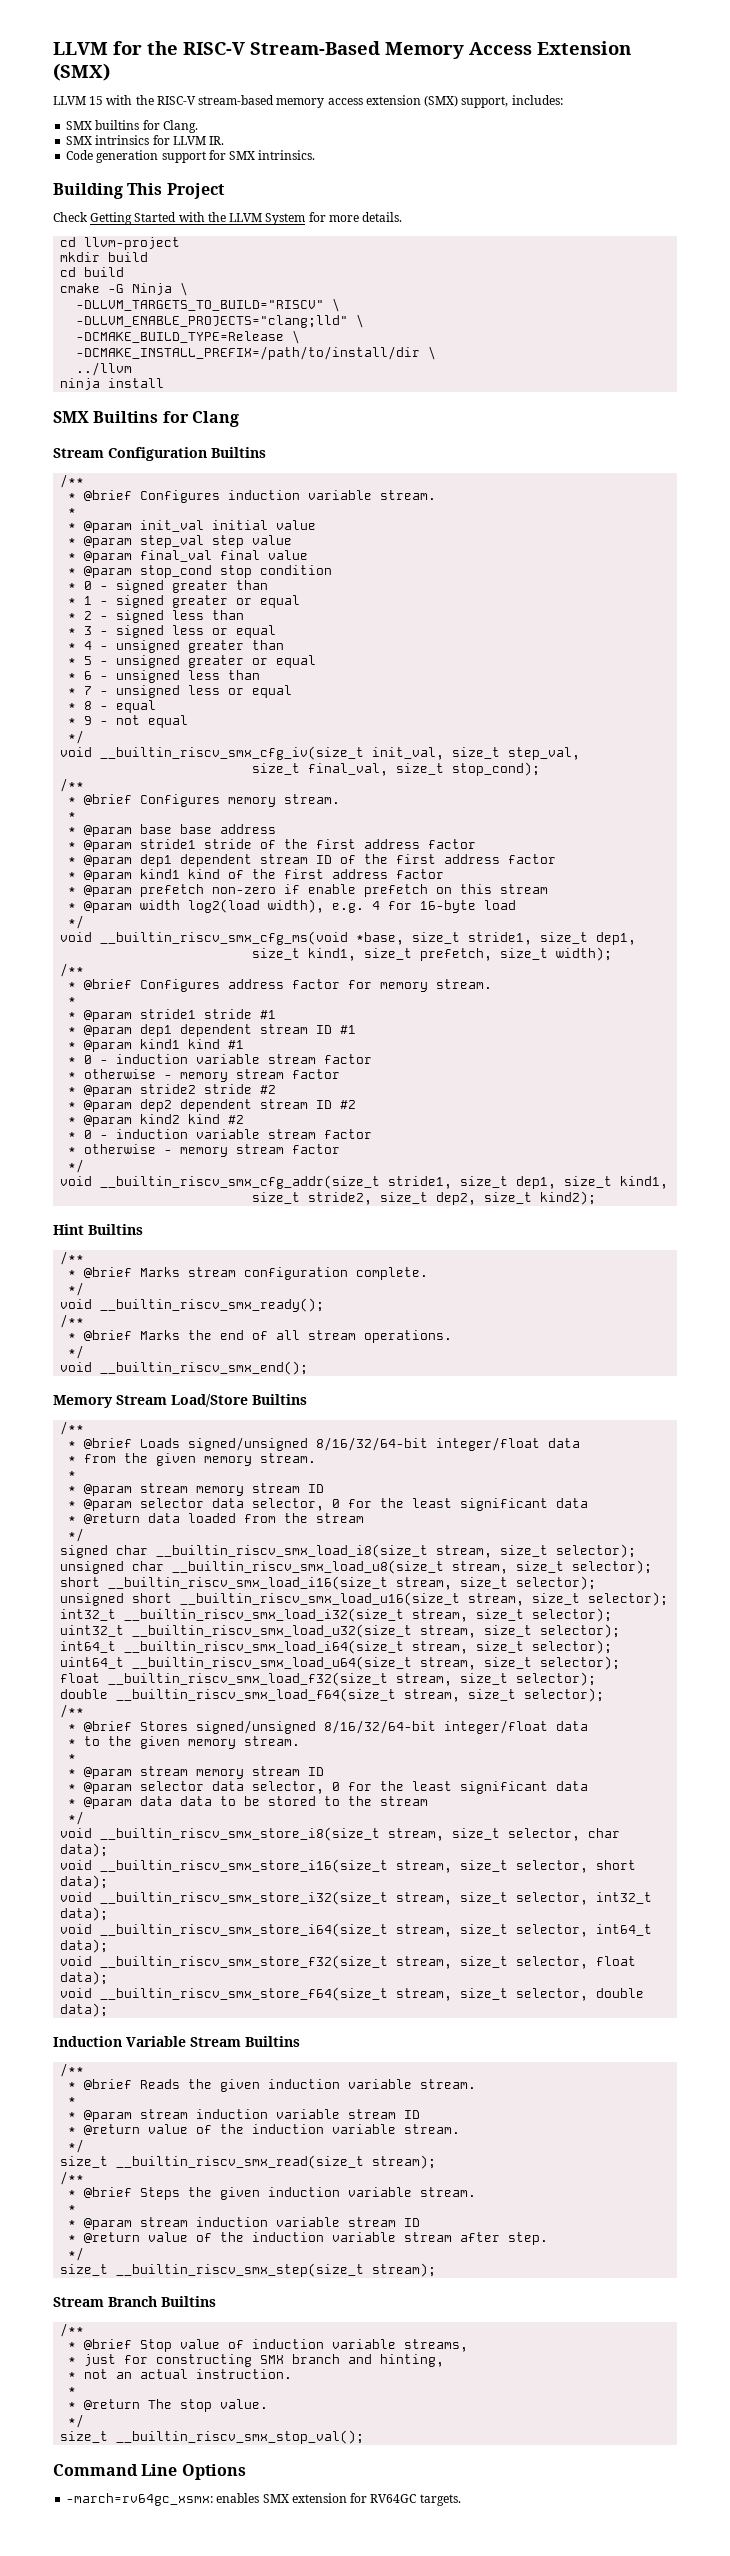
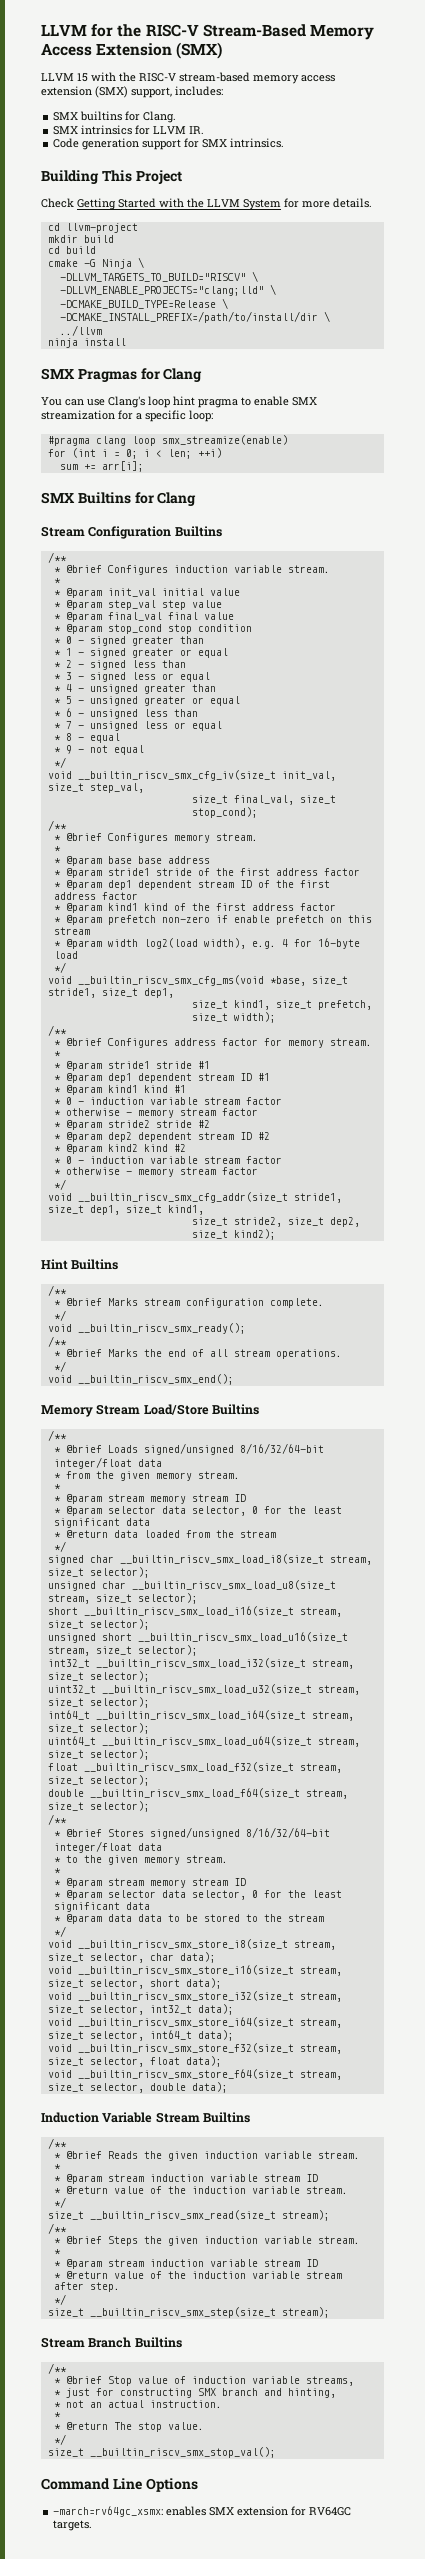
(165, 383) none -> [41,368,203,382] [41,396,317,408] [41,410,213,422] [47,435,288,446] [47,448,222,459] [59,461,144,472] // SMX Pragmas for Clang // You can use Clang's loop hint pragma to enable SMX streamization for a specific loop: // #pragma clang loop smx_streamize(enable) // for (int i = 0; i < len; ++i) // sum += arr[i];

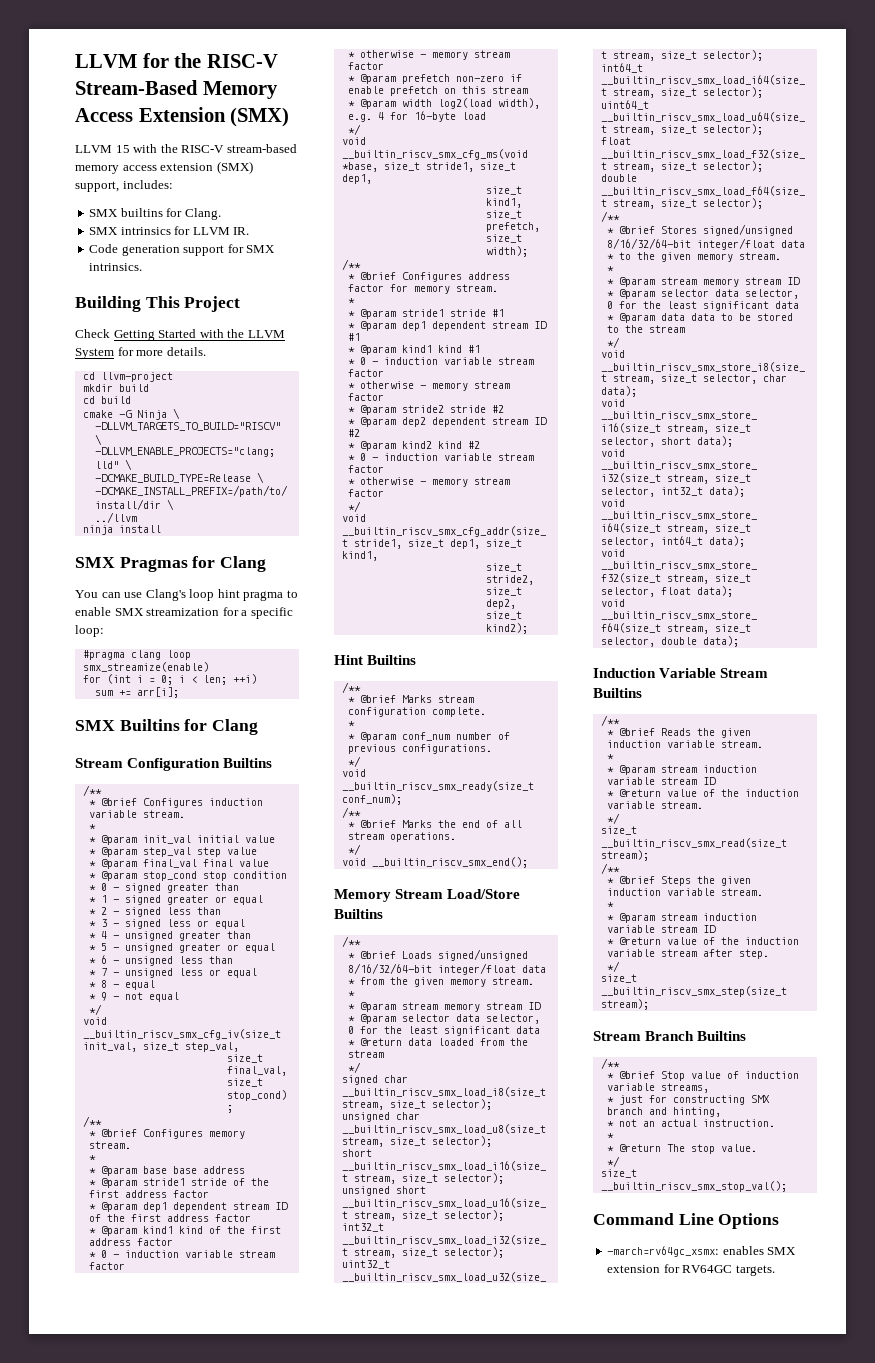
(336, 907) none -> [88,1250,275,1258] [88,1262,125,1270] [347,50,510,60] [347,62,384,70] // * 0 - induction variable stream factor // * otherwise - memory stream factor
[53,1310,66,1321] [47,1323,246,1334] // */ // void __builtin_riscv_smx_ready(); -> [347,721,355,727] [347,732,510,742] [347,744,492,754] [347,756,361,767] [341,769,366,777] [341,781,534,792] [341,794,402,805] // * // * @param conf_num number of previous configurations. // */ // void __builtin_riscv_smx_ready(size_t conf_num);

